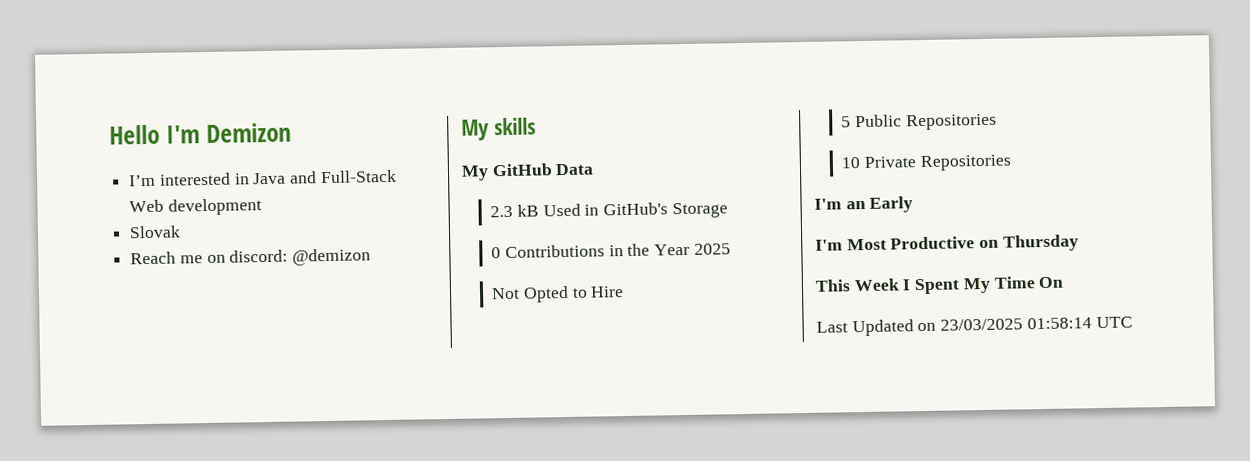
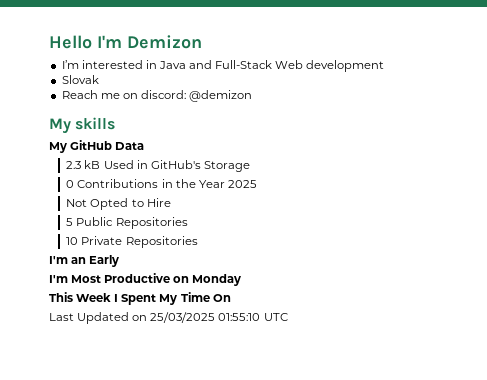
[1002,234,1079,252] Thursday -> [192,274,242,286] Monday
[940,317,1092,331] 23/03/2025 01:58:14 -> [150,312,261,323] 25/03/2025 01:55:10

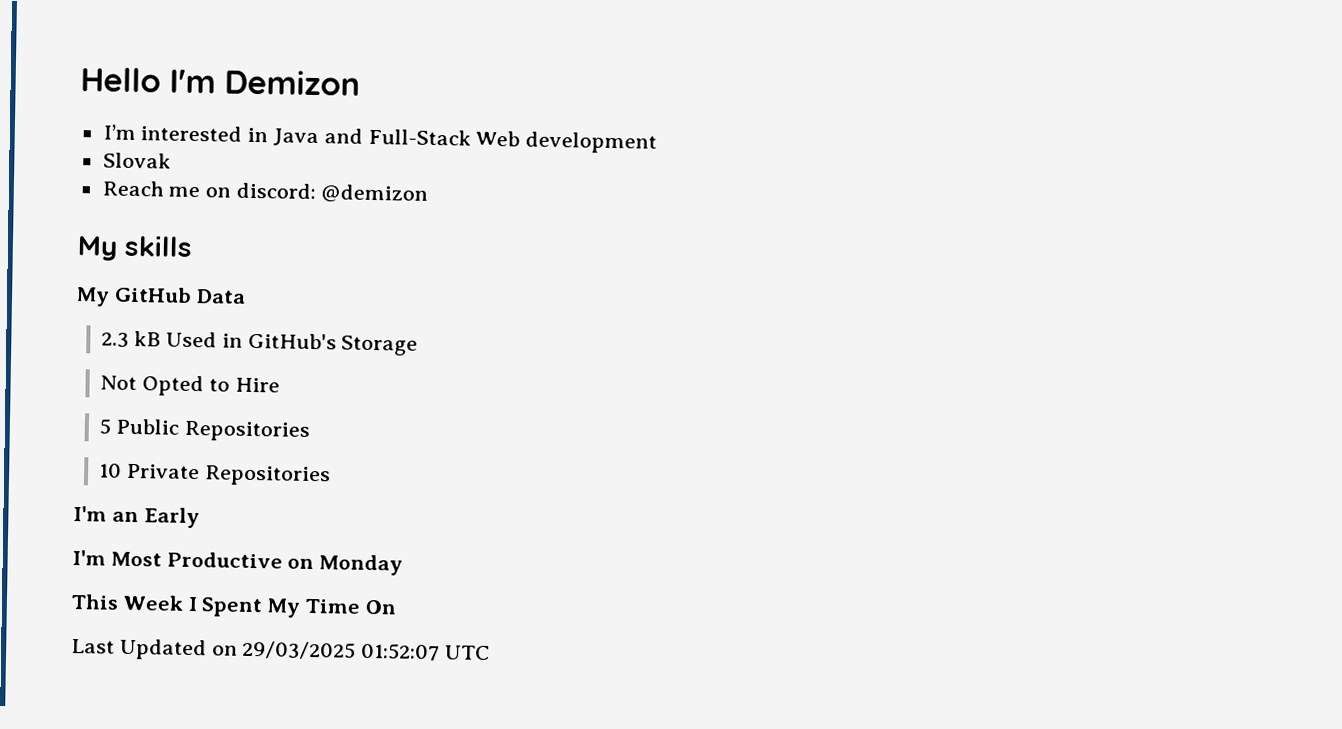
[66,179,257,188] // 0 Contributions in the Year 2025 -> (419, 345) none
[150,312,261,323] 25/03/2025 01:55:10 -> [242,640,441,662] 29/03/2025 01:52:07

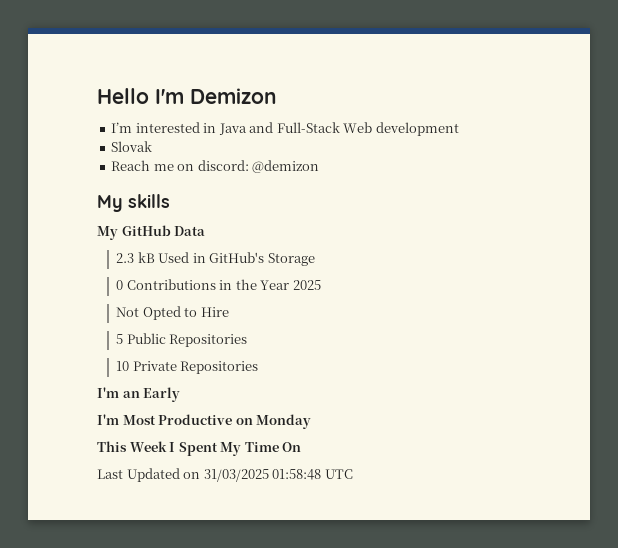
(419, 345) none -> [116,279,321,290] // 0 Contributions in the Year 2025
[242,640,441,662] 29/03/2025 01:52:07 -> [203,469,322,482] 31/03/2025 01:58:48

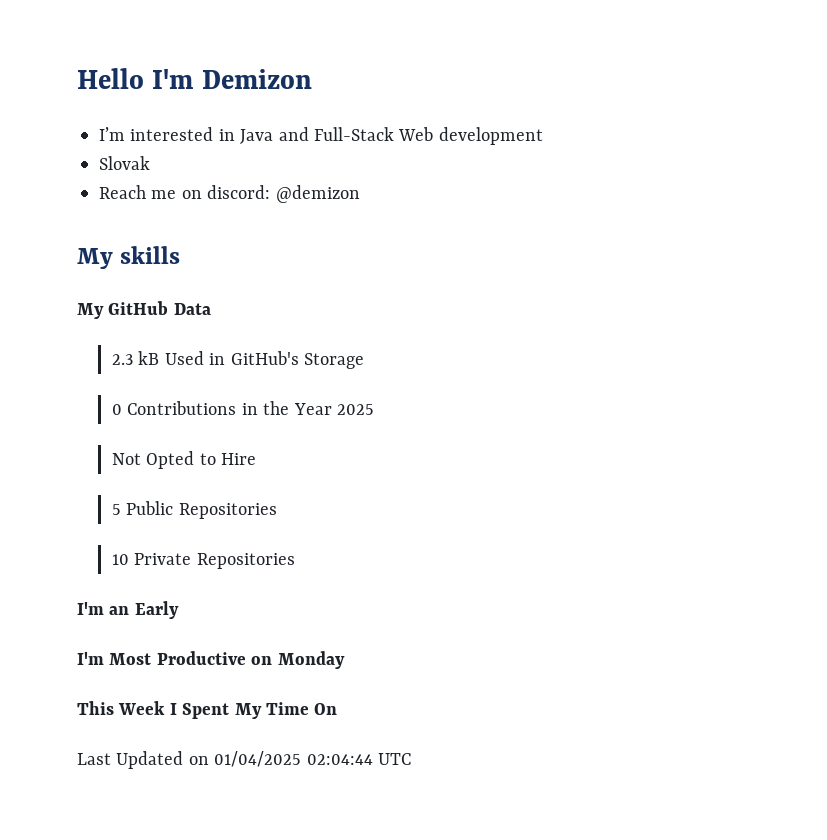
[203,469,322,482] 31/03/2025 01:58:48 -> [214,751,373,767] 01/04/2025 02:04:44

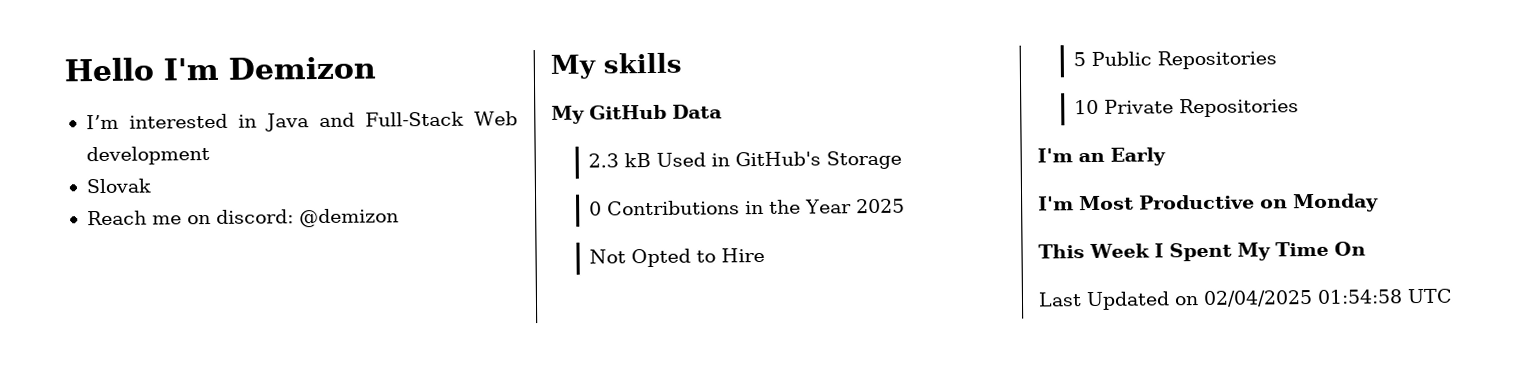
[214,751,373,767] 01/04/2025 02:04:44 -> [1203,289,1403,307] 02/04/2025 01:54:58

